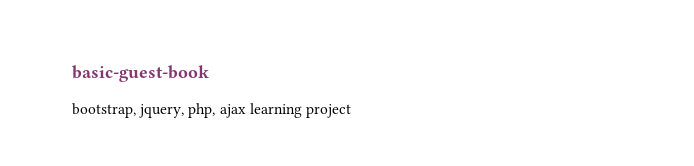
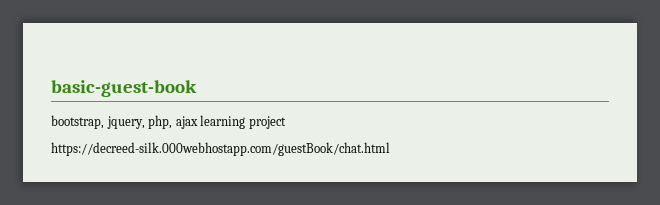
(351, 111) none -> [51,142,390,156] // https://decreed-silk.000webhostapp.com/guestBook/chat.html

